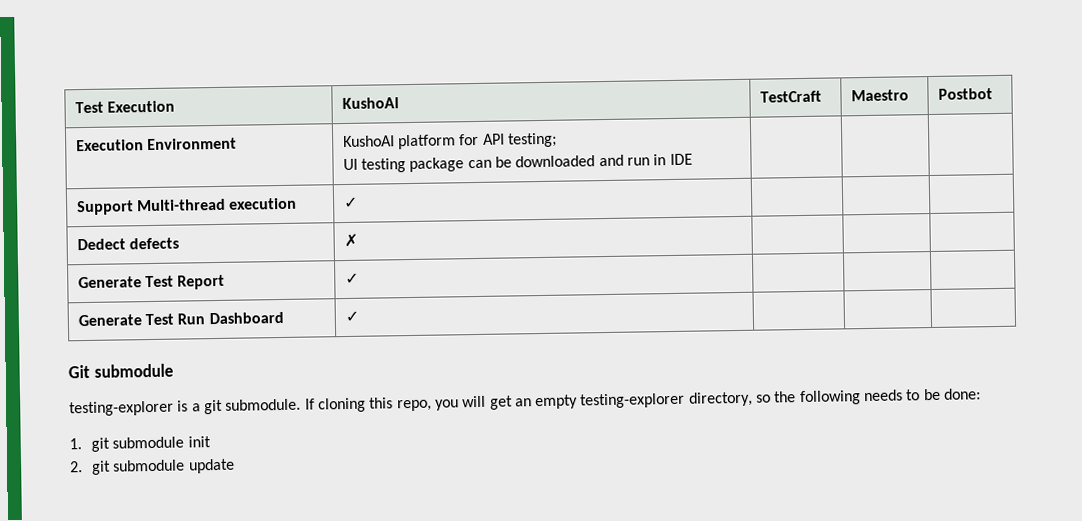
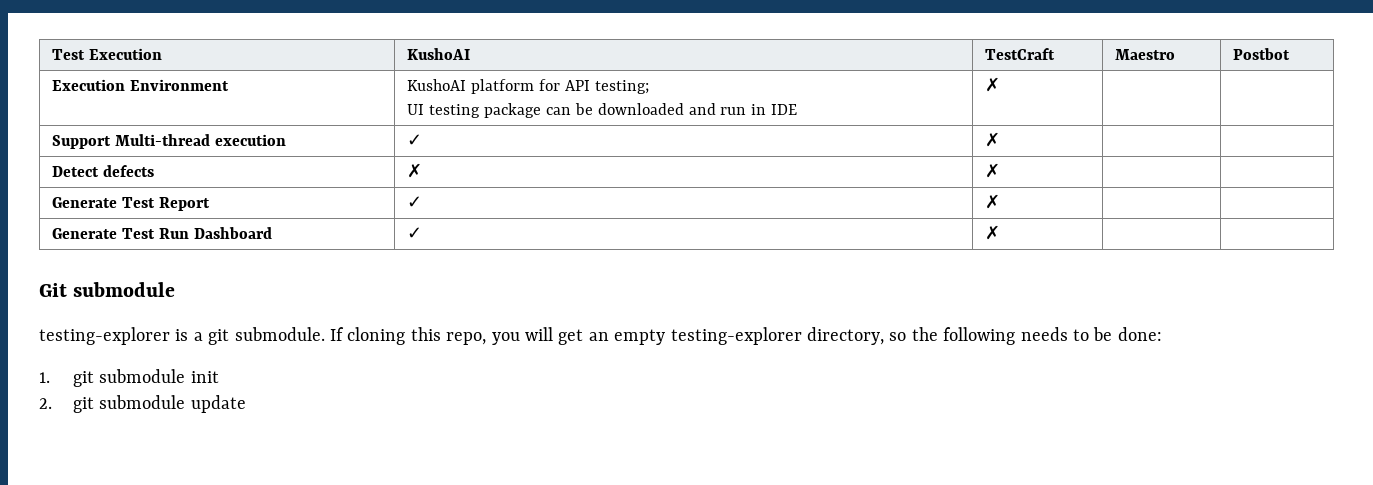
(693, 159) none -> [985,77,1001,92] ✗
[76,238,126,251] | | // Dedect -> [985,132,1001,147] [52,166,100,177] ✗ | | // Detect
(358, 240) none -> [985,163,1001,178] ✗
(359, 278) none -> [985,194,1001,209] ✗
(359, 316) none -> [985,225,1001,240] ✗

